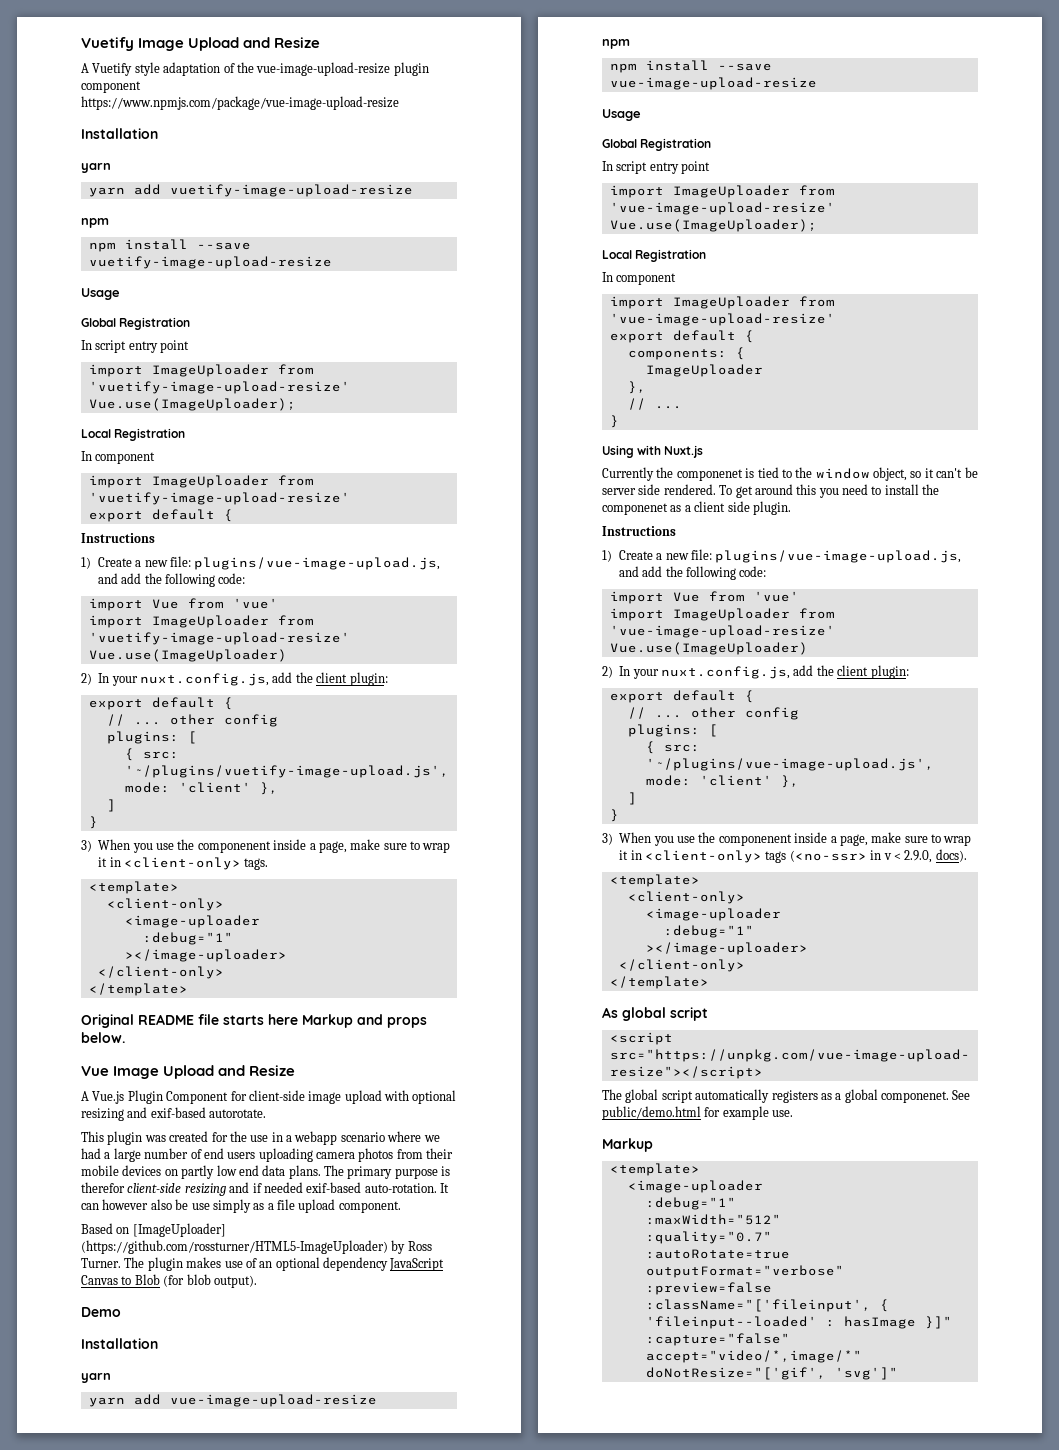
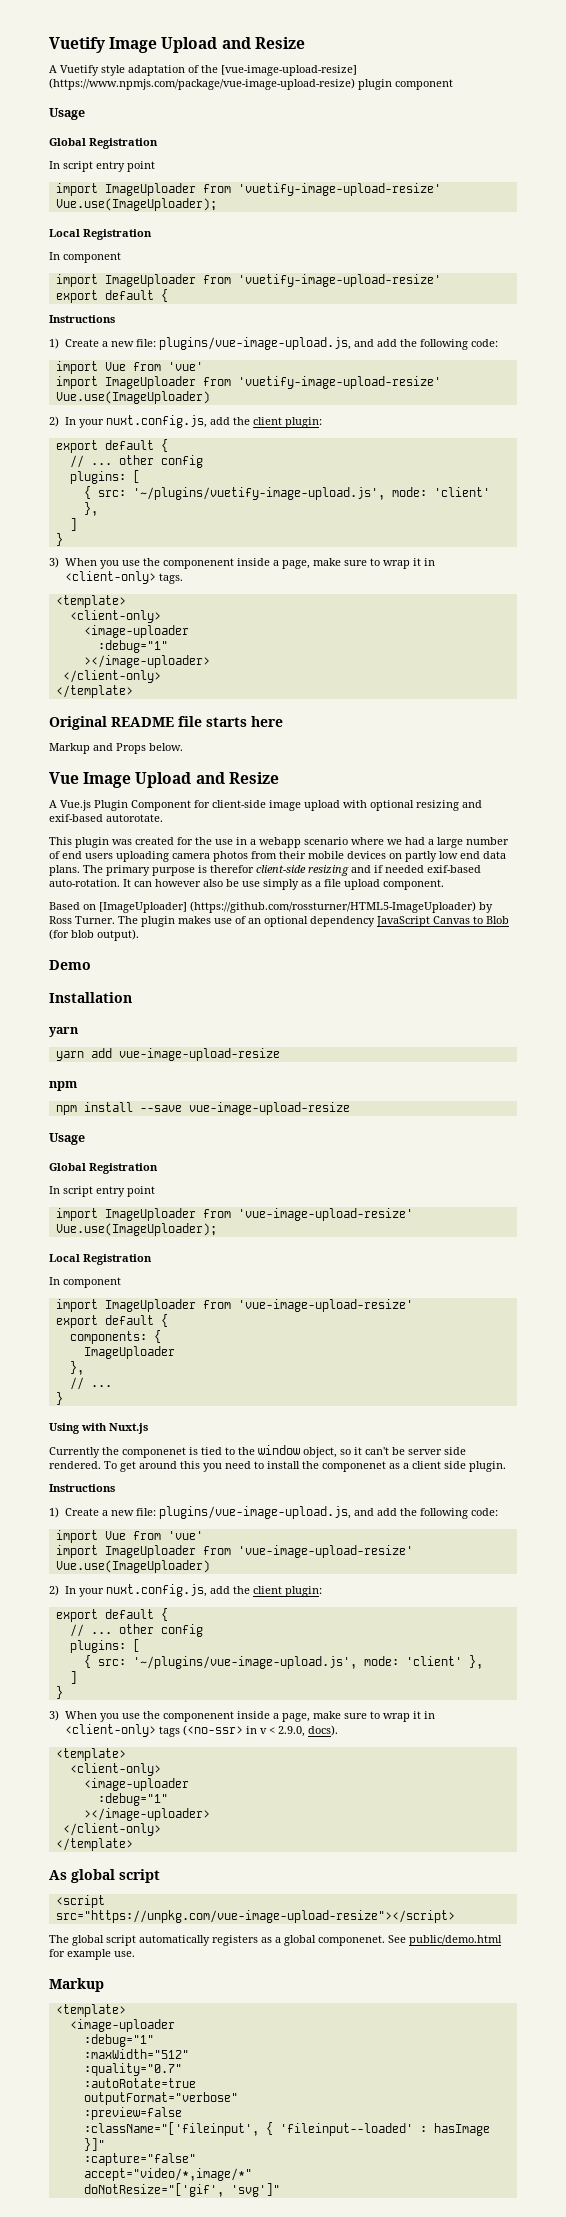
[256,62,391,76] vue-image-upload-resize -> [221,65,357,76] [49,78,355,90] [vue-image-upload-resize] (https://www.npmjs.com/package/vue-image-upload-resize)
[81,96,399,110] [81,128,158,139] [81,163,111,173] [88,184,413,197] [81,218,109,228] [88,239,251,252] [88,256,332,269] https://www.npmjs.com/package/vue-image-upload-resize // Installation // yarn // yarn add vuetify-image-upload-resize // npm // npm install --save vuetify-image-upload-resize -> (453, 84) none
(298, 1019) none -> (283, 721) //
[387,1017,427,1028] props -> [116,743,146,754] Props

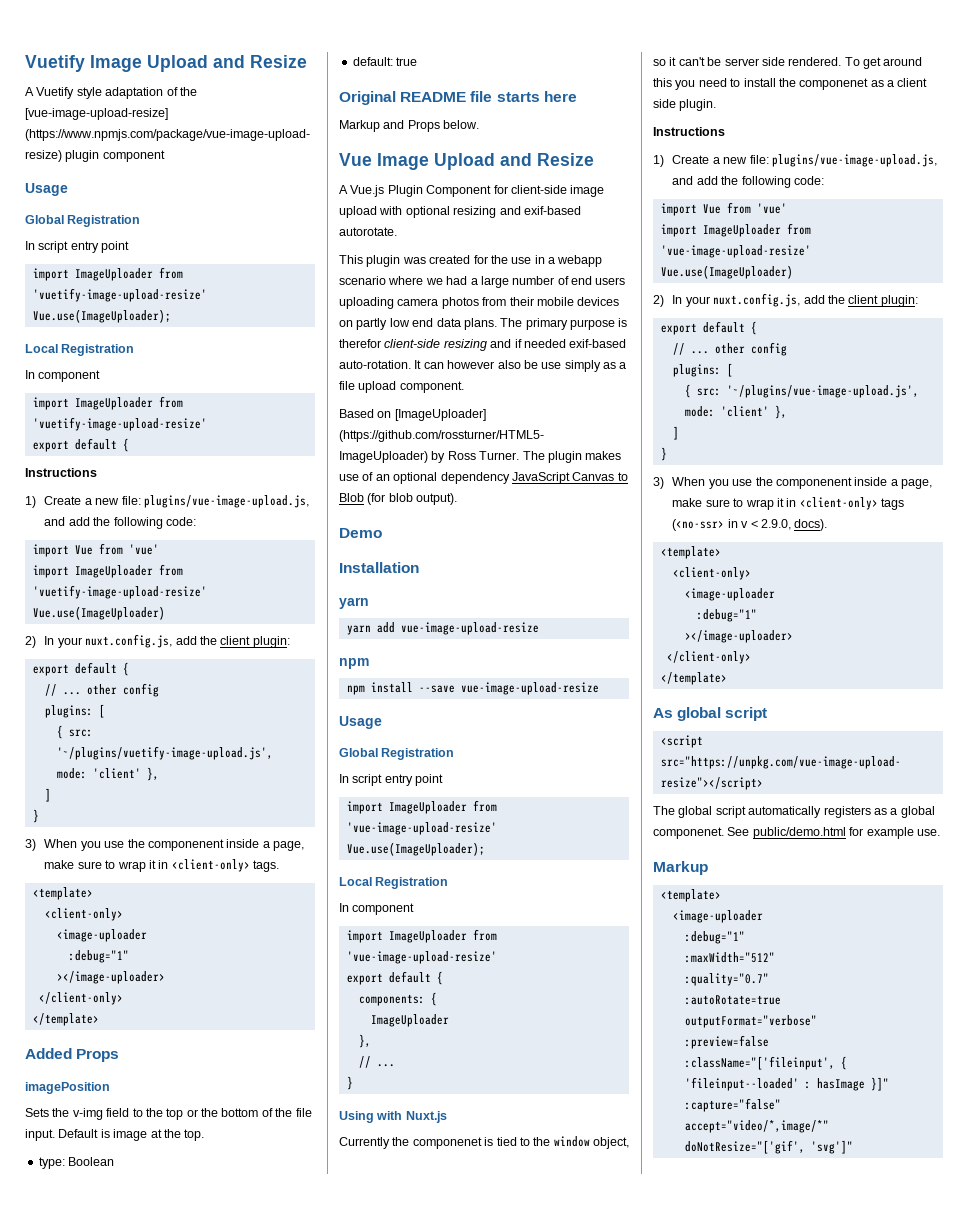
(133, 691) none -> [25,1048,120,1062] [25,1082,110,1094] [25,1108,312,1120] [25,1129,205,1141] [38,1157,115,1169] [352,57,418,66] // Added Props // imagePosition // Sets the v-img field to the top or the bottom of the file input. Default is image at the top. // type: Boolean // default: true

